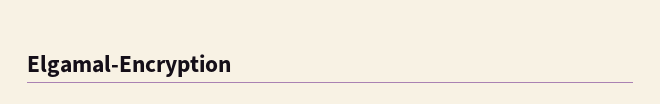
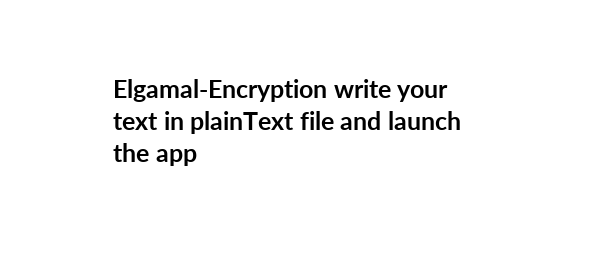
(231, 65) none -> [333,79,449,102] [113,111,462,134] [113,143,197,166] write your text in plainText file and launch the app

